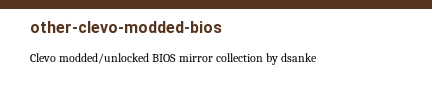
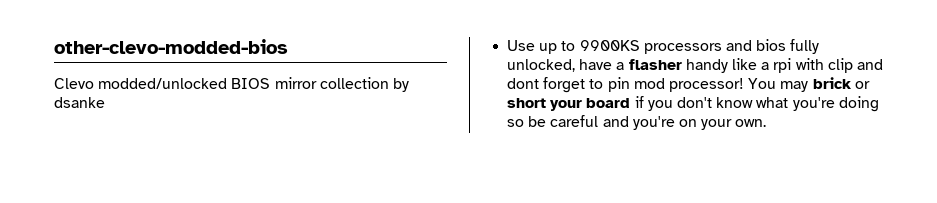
(318, 57) none -> [507,39,820,54] [507,58,883,73] [507,77,870,93] [507,96,879,112] [507,115,767,130] // Use up to 9900KS processors and bios fully unlocked, have a flasher handy like a rpi with clip and dont forget to pin mod processor! You may brick or short your board if you don't know what you're doing so be careful and you're on your own.

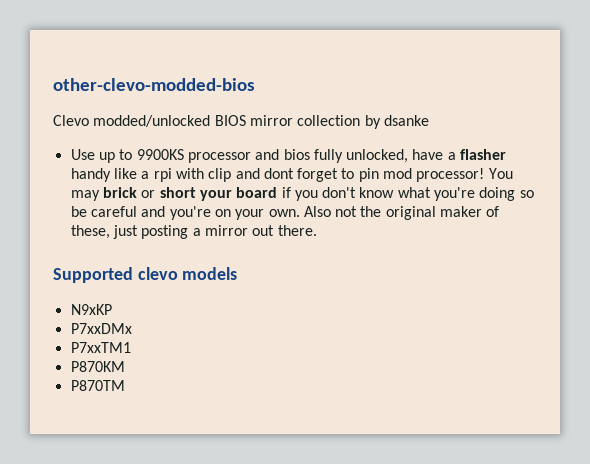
[643,43,722,54] processors -> [187,152,251,163] processor
(767, 123) none -> [303,206,500,220] [70,225,317,239] [53,267,238,283] [70,304,112,315] [70,323,132,334] [70,342,131,353] [70,361,125,372] [70,380,125,391] Also not the original maker of these, just posting a mirror out there. // Supported clevo models // N9xKP // P7xxDMx // P7xxTM1 // P870KM // P870TM

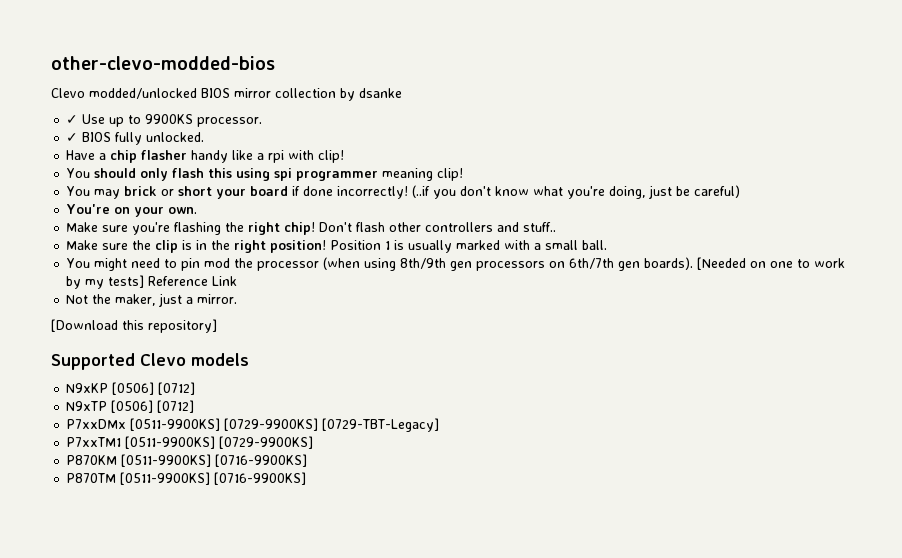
(429, 120) none -> [66,115,79,124] ✓
[187,149,456,163] processor and bios fully unlocked, have a -> [197,117,263,127] [66,132,205,145] [66,150,138,163] processor. // ✓ BIOS fully unlocked. // Have a chip
[208,168,485,182] clip and dont forget to pin mod processor! -> [318,150,345,163] [66,168,464,181] clip! // You should only flash this using spi programmer meaning clip! //
(291, 192) none -> [303,185,431,199] done incorrectly! (..if
[479,187,534,201] [70,206,500,220] [70,225,317,239] doing so be careful and you're on your own. Also not the original maker of these, just posting a mirror out there. -> [609,185,741,199] [66,204,198,217] [66,222,557,235] [66,240,608,253] [66,257,846,271] [66,275,238,289] [66,293,238,307] [51,319,217,333] doing, just be careful) // You're on your own. // Make sure you're flashing the right chip! Don't flash other controllers and stuff.. // Make sure the clip is in the right position! Position 1 is usually marked with a small ball. // You might need to pin mod the processor (when using 8th/9th gen processors on 6th/7th gen boards). [Needed on one to work by my tests] Reference Link // Not the maker, just a mirror. // [Download this repository]
[137,267,178,280] clevo -> [140,353,186,366] Clevo
[70,323,132,334] // P7xxDMx -> [112,382,196,395] [66,400,195,413] [66,418,440,432] [0506] [0712] // N9xTP [0506] [0712] // P7xxDMx [0511-9900KS] [0729-9900KS] [0729-TBT-Legacy]
(131, 347) none -> [125,436,314,449] [0511-9900KS] [0729-9900KS]
(125, 366) none -> [121,454,308,467] [0511-9900KS] [0716-9900KS]
(125, 385) none -> [120,472,307,485] [0511-9900KS] [0716-9900KS]

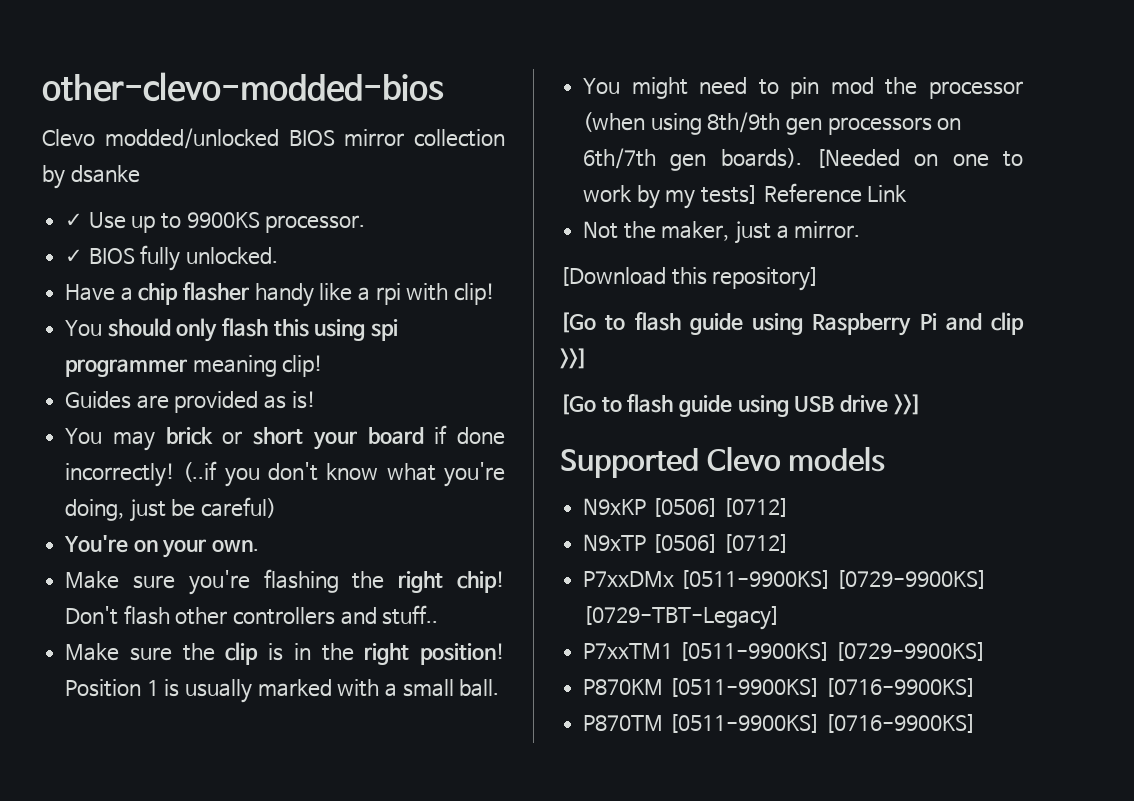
(464, 174) none -> [65,391,316,413] // Guides are provided as is!
(217, 326) none -> [560,312,1024,336] [560,348,587,369] [560,394,921,417] // [Go to flash guide using Raspberry Pi and clip >>] // [Go to flash guide using USB drive >>]

